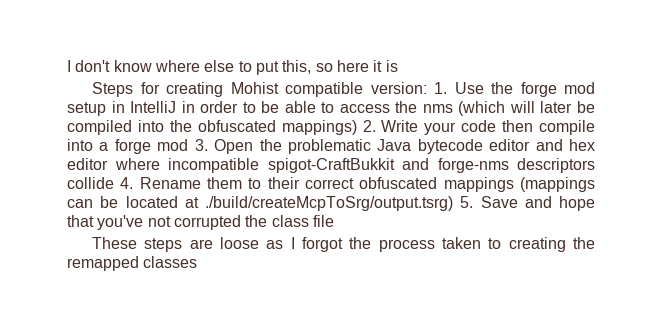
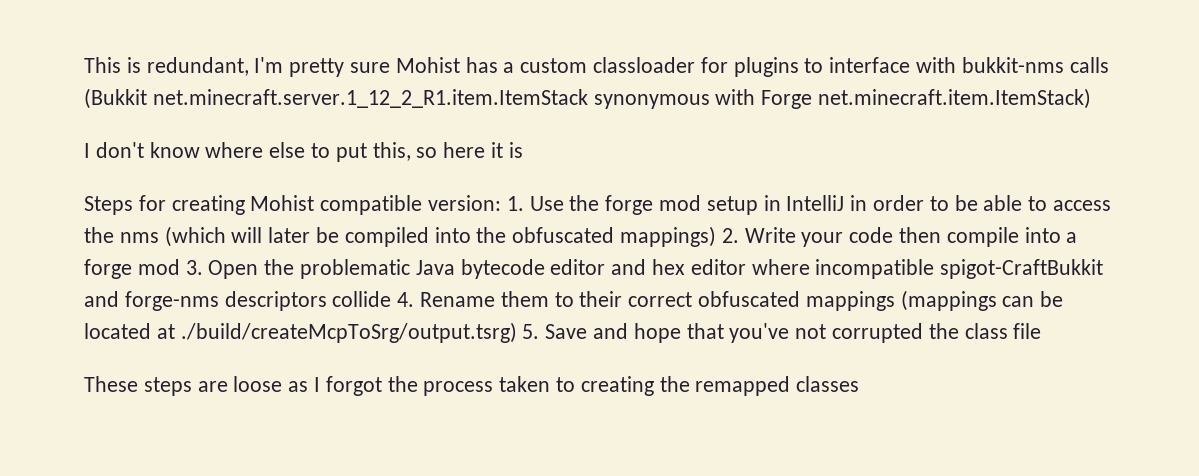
(67, 66) none -> [84,57,1109,77] [84,88,1092,109] This is redundant, I'm pretty sure Mohist has a custom classloader for plugins to interface with bukkit-nms calls (Bukkit net.minecraft.server.1_12_2_R1.item.ItemStack synonymous with Forge net.minecraft.item.ItemStack) //

